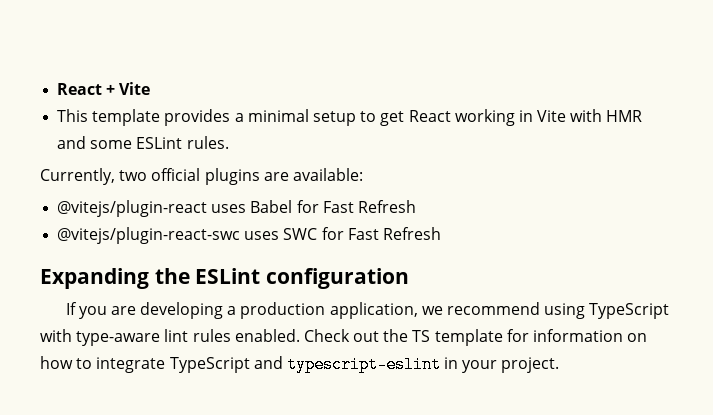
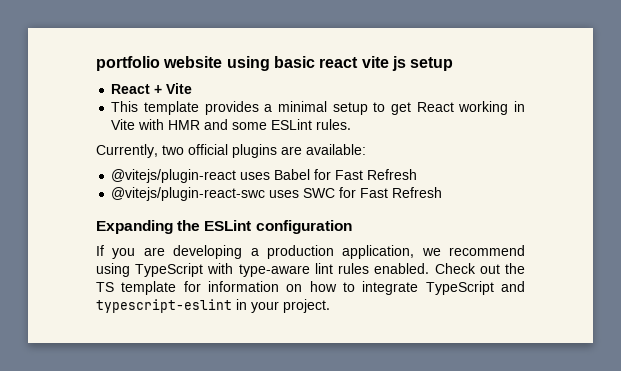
(57, 89) none -> [96,56,454,71] portfolio website using basic react vite js setup //

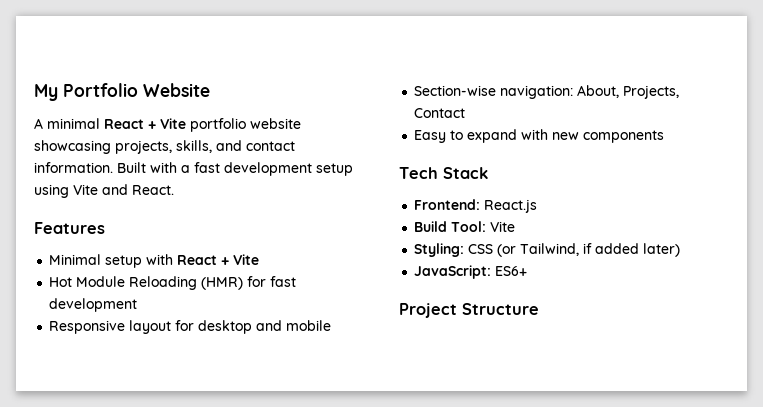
[96,56,454,71] portfolio website using basic react vite js setup // -> [34,83,210,101] [34,118,301,132] [34,140,295,154] [34,162,353,176] [34,184,174,198] [34,222,105,234] [49,254,174,268] My Portfolio Website // A minimal React + Vite portfolio website showcasing projects, skills, and contact information. Built with a fast development setup using Vite and React. // Features // Minimal setup with
[111,101,526,115] [111,119,352,130] [96,144,366,158] [111,169,418,183] [111,187,443,201] [96,220,352,234] [96,245,525,259] [96,263,525,277] [96,281,525,295] [96,299,330,313] This template provides a minimal setup to get React working in Vite with HMR and some ESLint rules. // Currently, two official plugins are available: // @vitejs/plugin-react uses Babel for Fast Refresh // @vitejs/plugin-react-swc uses SWC for Fast Refresh // Expanding the ESLint configuration // If you are developing a production application, we recommend using TypeScript with type-aware lint rules enabled. Check out the TS template for information on how to integrate TypeScript and typescript-eslint in your project. -> [49,276,297,290] [49,298,138,312] [49,320,332,334] [414,85,680,99] [414,108,466,118] [414,129,665,143] [399,167,488,179] [414,199,538,213] [414,221,516,232] [414,243,681,257] [414,265,528,279] [399,303,539,318] Hot Module Reloading (HMR) for fast development // Responsive layout for desktop and mobile // Section-wise navigation: About, Projects, Contact // Easy to expand with new components // Tech Stack // Frontend: React.js // Build Tool: Vite // Styling: CSS (or Tailwind, if added later) // JavaScript: ES6+ // Project Structure

